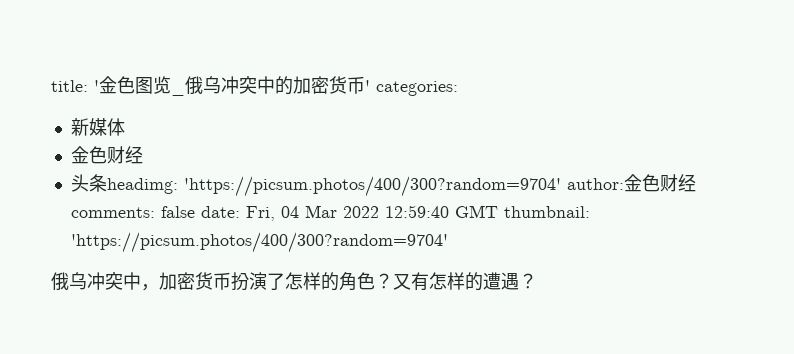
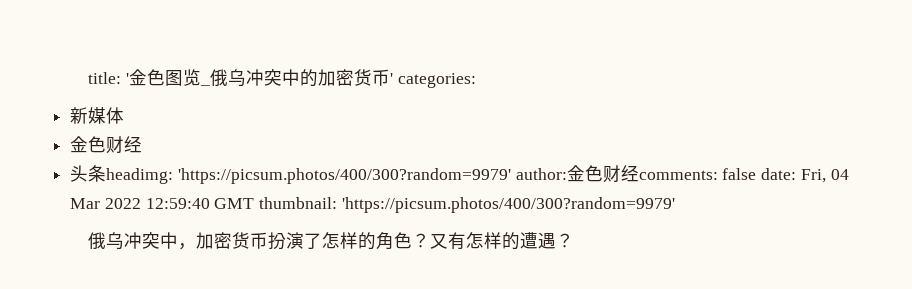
[183,176,561,197] 'https://picsum.photos/400/300?random=9704' -> [177,168,511,184] 'https://picsum.photos/400/300?random=9979'
[70,232,448,253] 'https://picsum.photos/400/300?random=9704' -> [341,197,675,213] 'https://picsum.photos/400/300?random=9979'

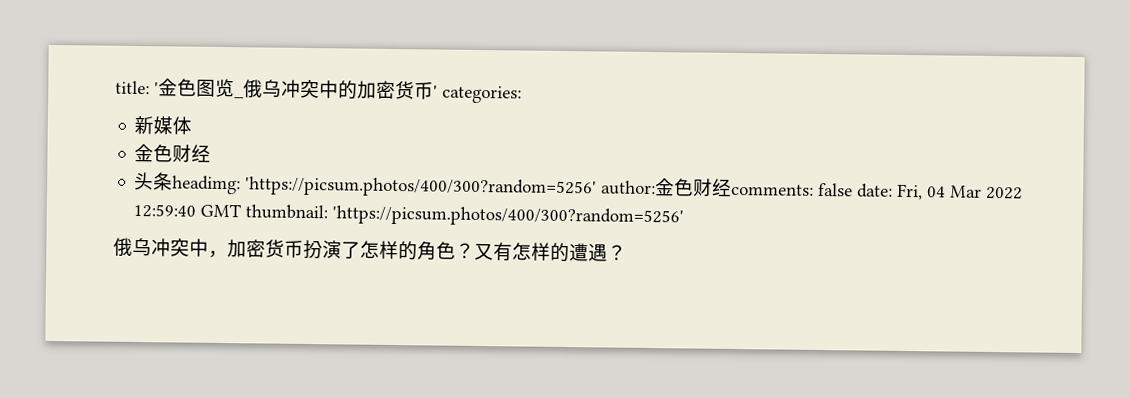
[177,168,511,184] 'https://picsum.photos/400/300?random=9979' -> [245,176,598,199] 'https://picsum.photos/400/300?random=5256'
[341,197,675,213] 'https://picsum.photos/400/300?random=9979' -> [332,205,685,228] 'https://picsum.photos/400/300?random=5256'

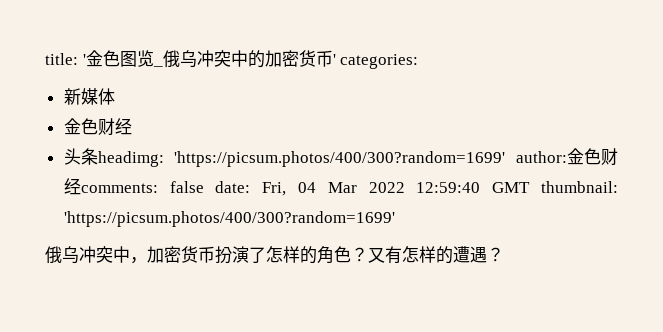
[245,176,598,199] 'https://picsum.photos/400/300?random=5256' -> [174,151,506,167] 'https://picsum.photos/400/300?random=1699'
[332,205,685,228] 'https://picsum.photos/400/300?random=5256' -> [63,211,395,227] 'https://picsum.photos/400/300?random=1699'

